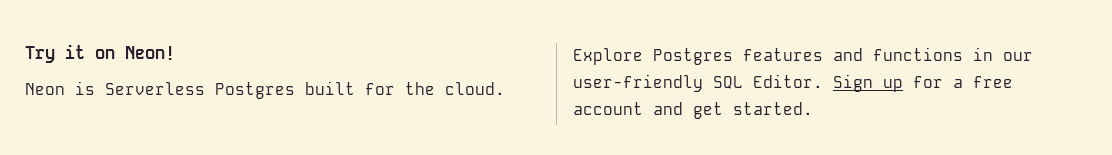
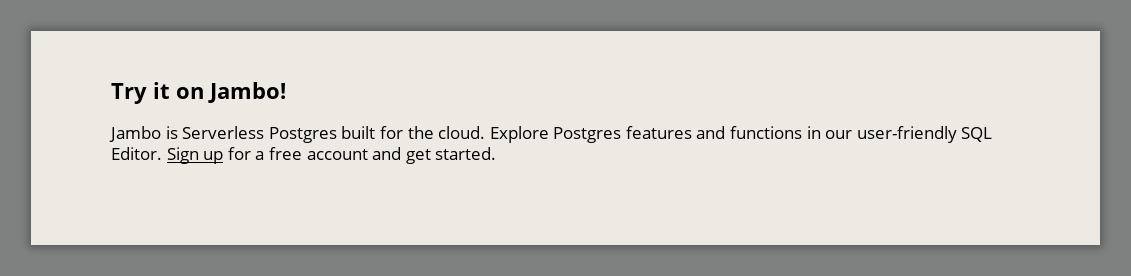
[125,46,175,60] [25,83,65,95] Neon! // Neon -> [207,82,286,103] [109,126,161,142] Jambo! // Jambo

